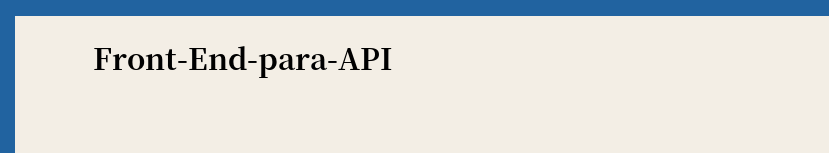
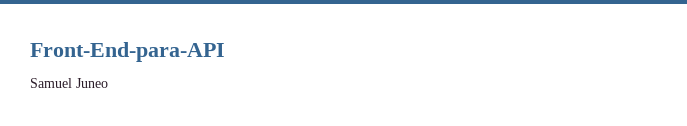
(393, 62) none -> [30,78,108,88] // Samuel Juneo

